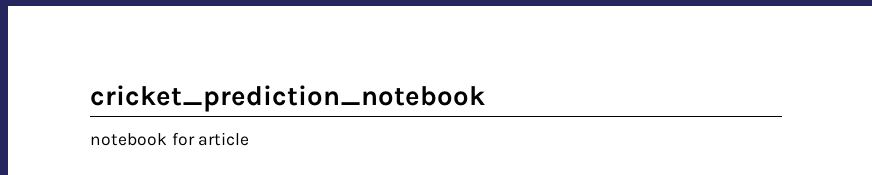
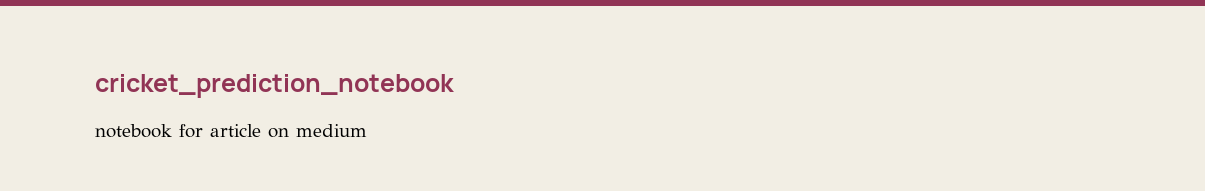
(250, 139) none -> [268,124,367,138] on medium

